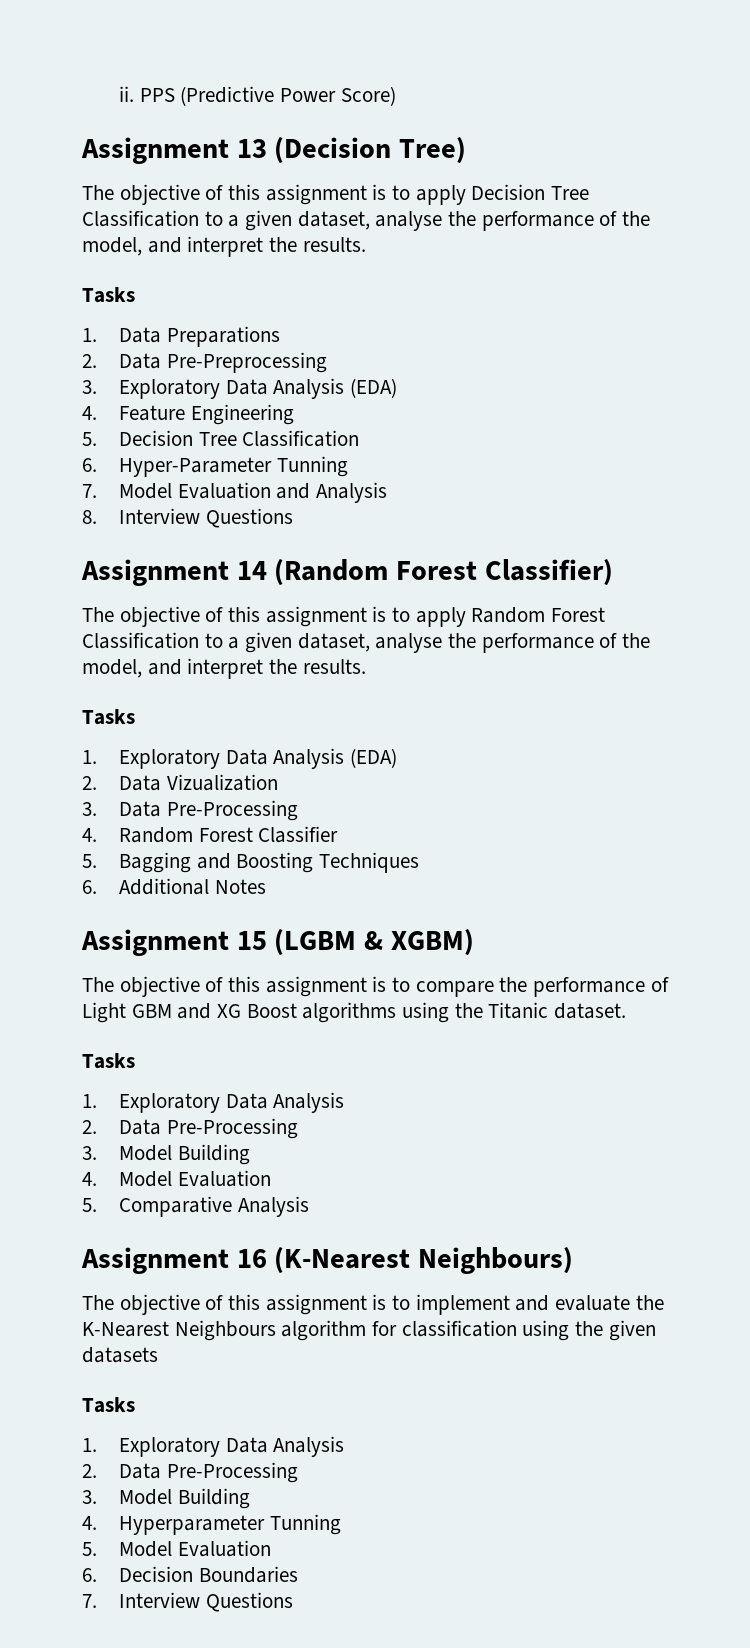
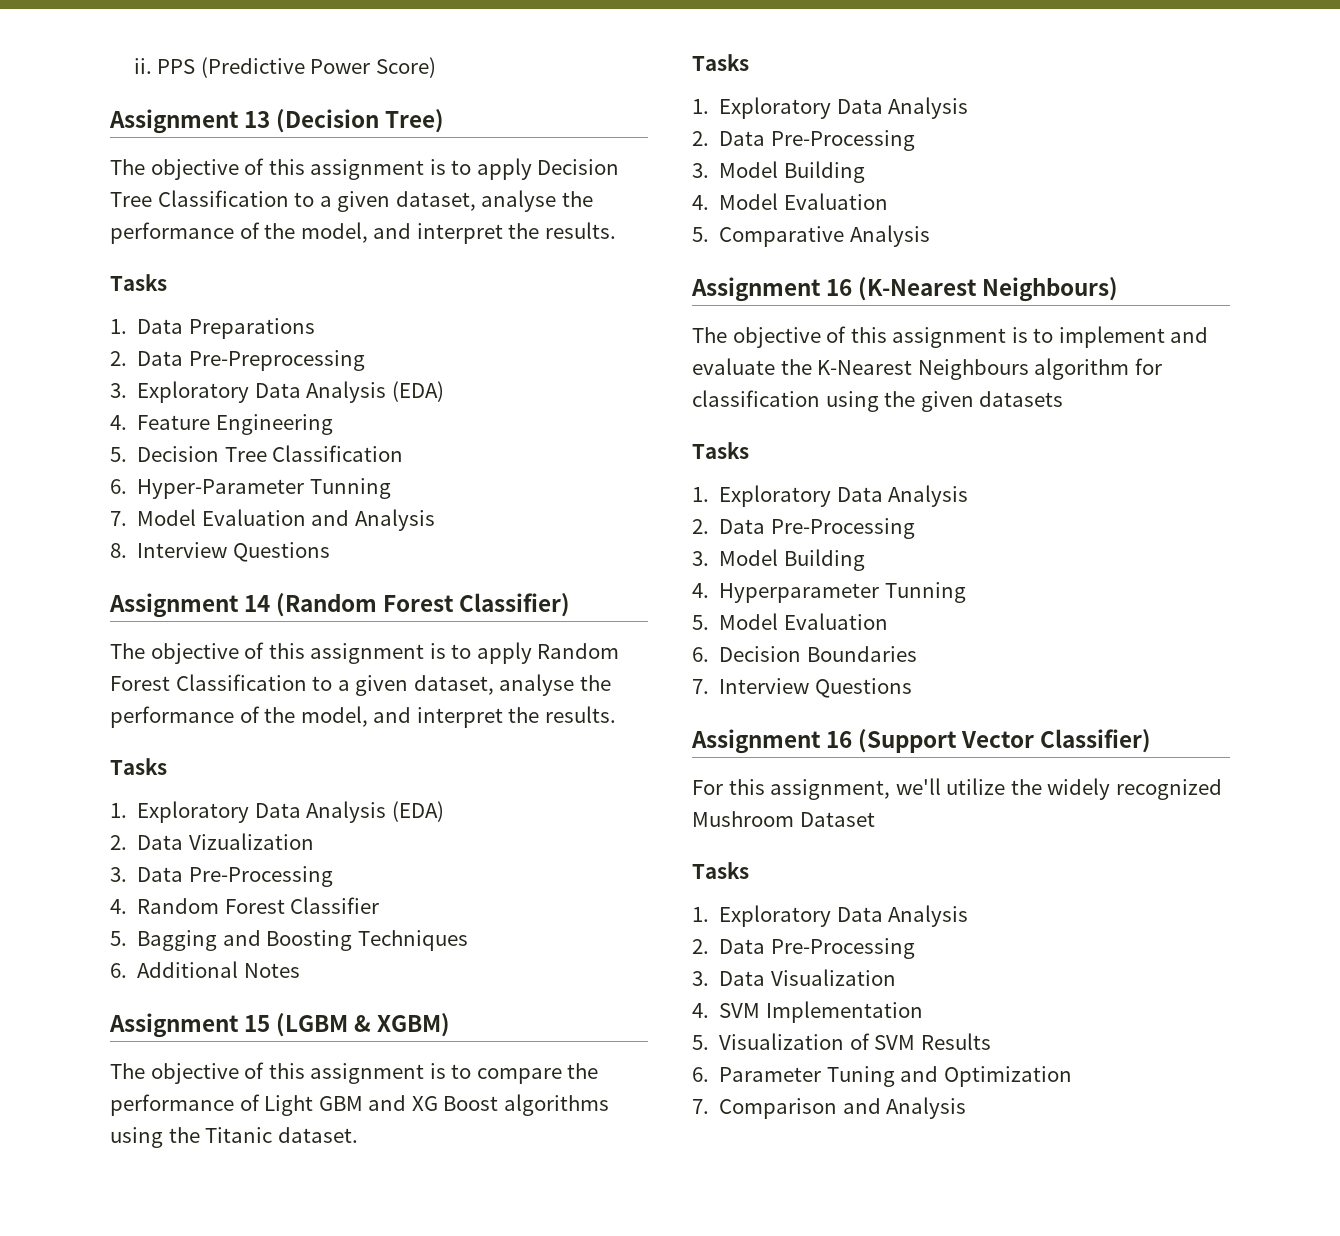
(293, 1602) none -> [691,729,1152,754] [692,778,1222,800] [692,811,875,827] [692,862,749,879] [692,905,969,927] [692,938,915,959] [692,969,896,986] [692,1001,923,1023] [692,1033,991,1050] [692,1066,1072,1087] [692,1097,967,1119] // Assignment 16 (Support Vector Classifier) // For this assignment, we'll utilize the widely recognized Mushroom Dataset // Tasks // 1. Exploratory Data Analysis // 2. Data Pre-Processing // 3. Data Visualization // 4. SVM Implementation // 5. Visualization of SVM Results // 6. Parameter Tuning and Optimization // 7. Comparison and Analysis

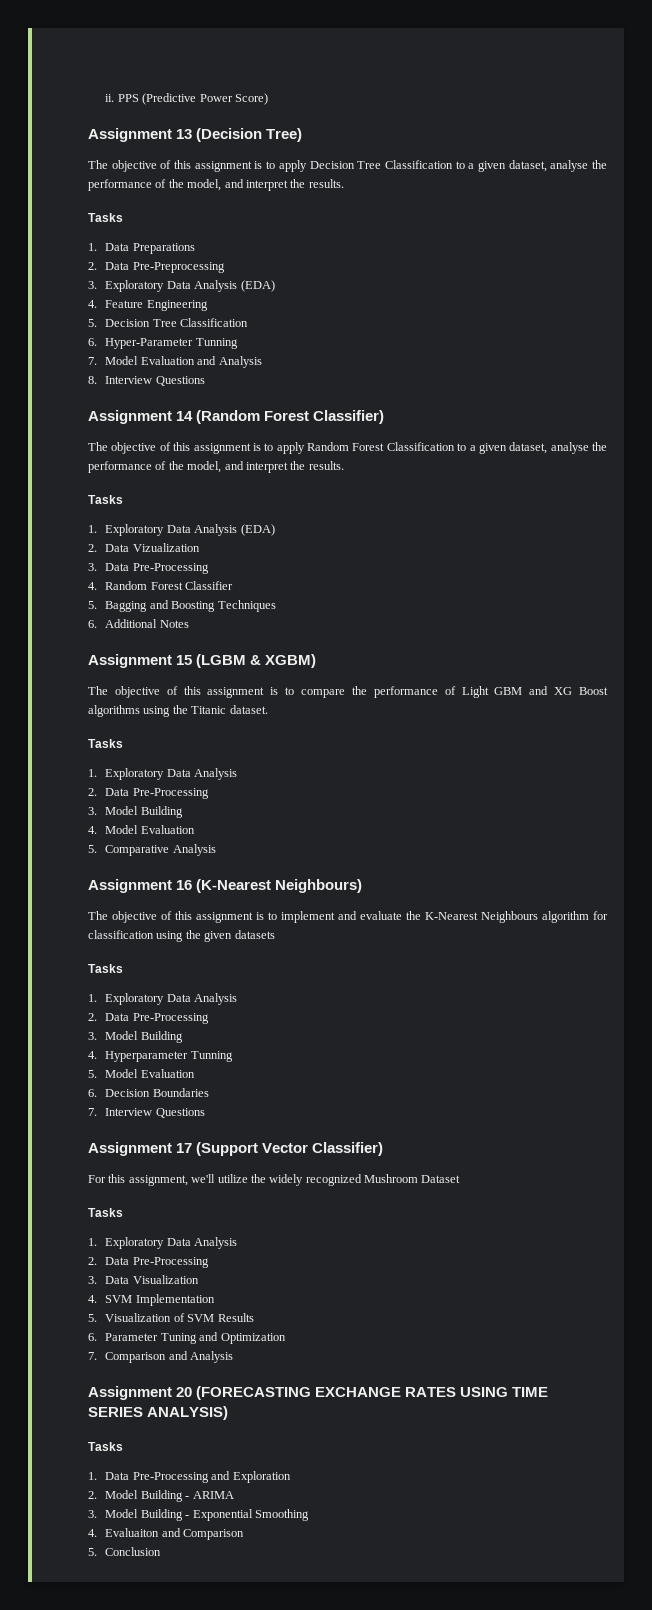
[826,731,853,748] 16 -> [176,1143,193,1153] 17
(967, 1108) none -> [88,1386,549,1400] [88,1406,229,1420] [88,1442,123,1451] [88,1471,291,1483] [88,1490,234,1502] [88,1509,309,1521] [88,1528,245,1540] [88,1547,162,1556] // Assignment 20 (FORECASTING EXCHANGE RATES USING TIME SERIES ANALYSIS) // Tasks // 1. Data Pre-Processing and Exploration // 2. Model Building - ARIMA // 3. Model Building - Exponential Smoothing // 4. Evaluaiton and Comparison // 5. Conclusion

